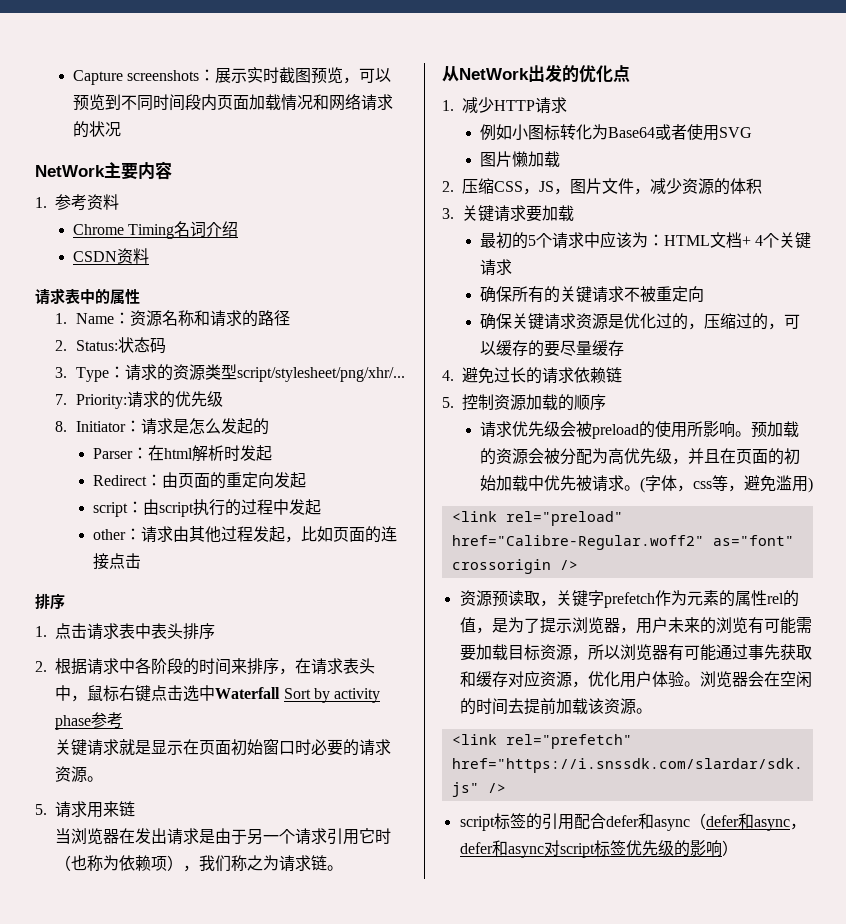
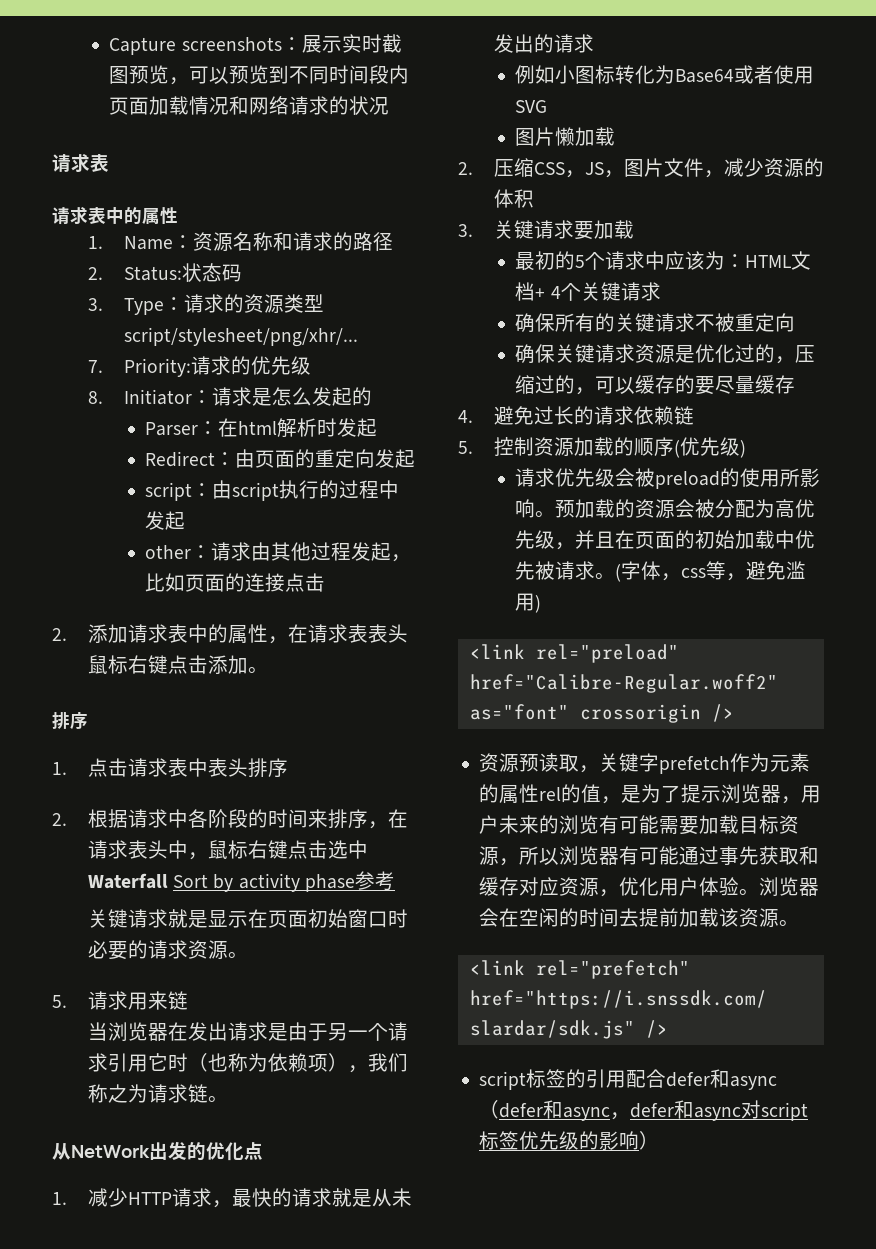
[35,161,172,180] [35,194,120,211] [72,221,239,239] [72,248,149,264] NetWork主要内容 // 1.参考资料 // Chrome Timing名词介绍 // CSDN资料 -> [52,153,109,173] 请求表
(142, 561) none -> [52,624,408,644] [87,655,268,674] // 2.添加请求表中的属性，在请求表表头鼠标右键点击添加。
(568, 105) none -> [211,1188,412,1208] [493,34,594,53] ，最快的请求就是从未发出的请求
(607, 402) none -> [673,437,746,458] (优先级)

